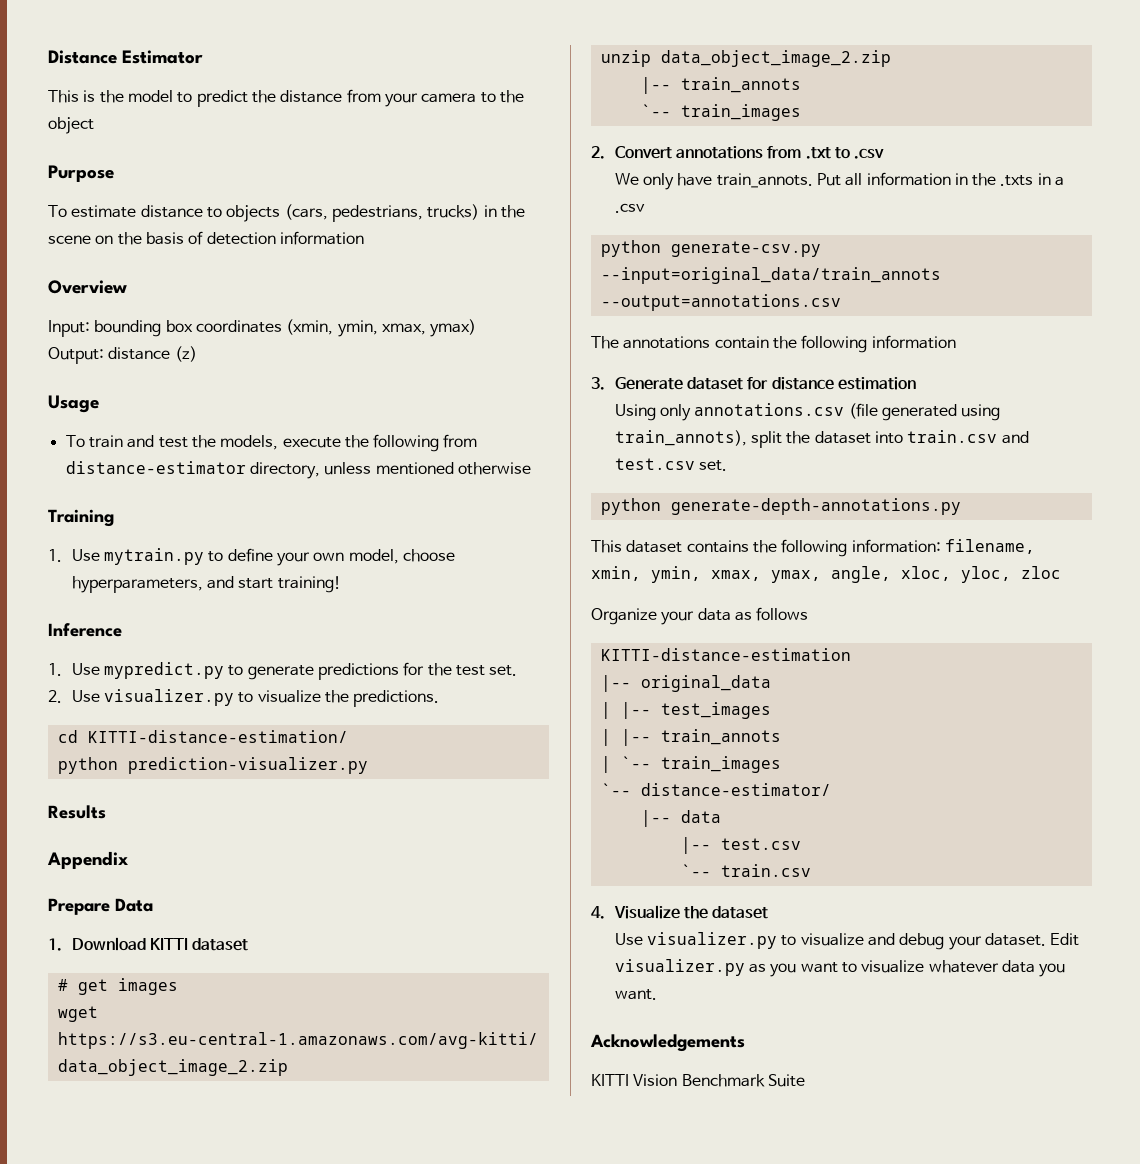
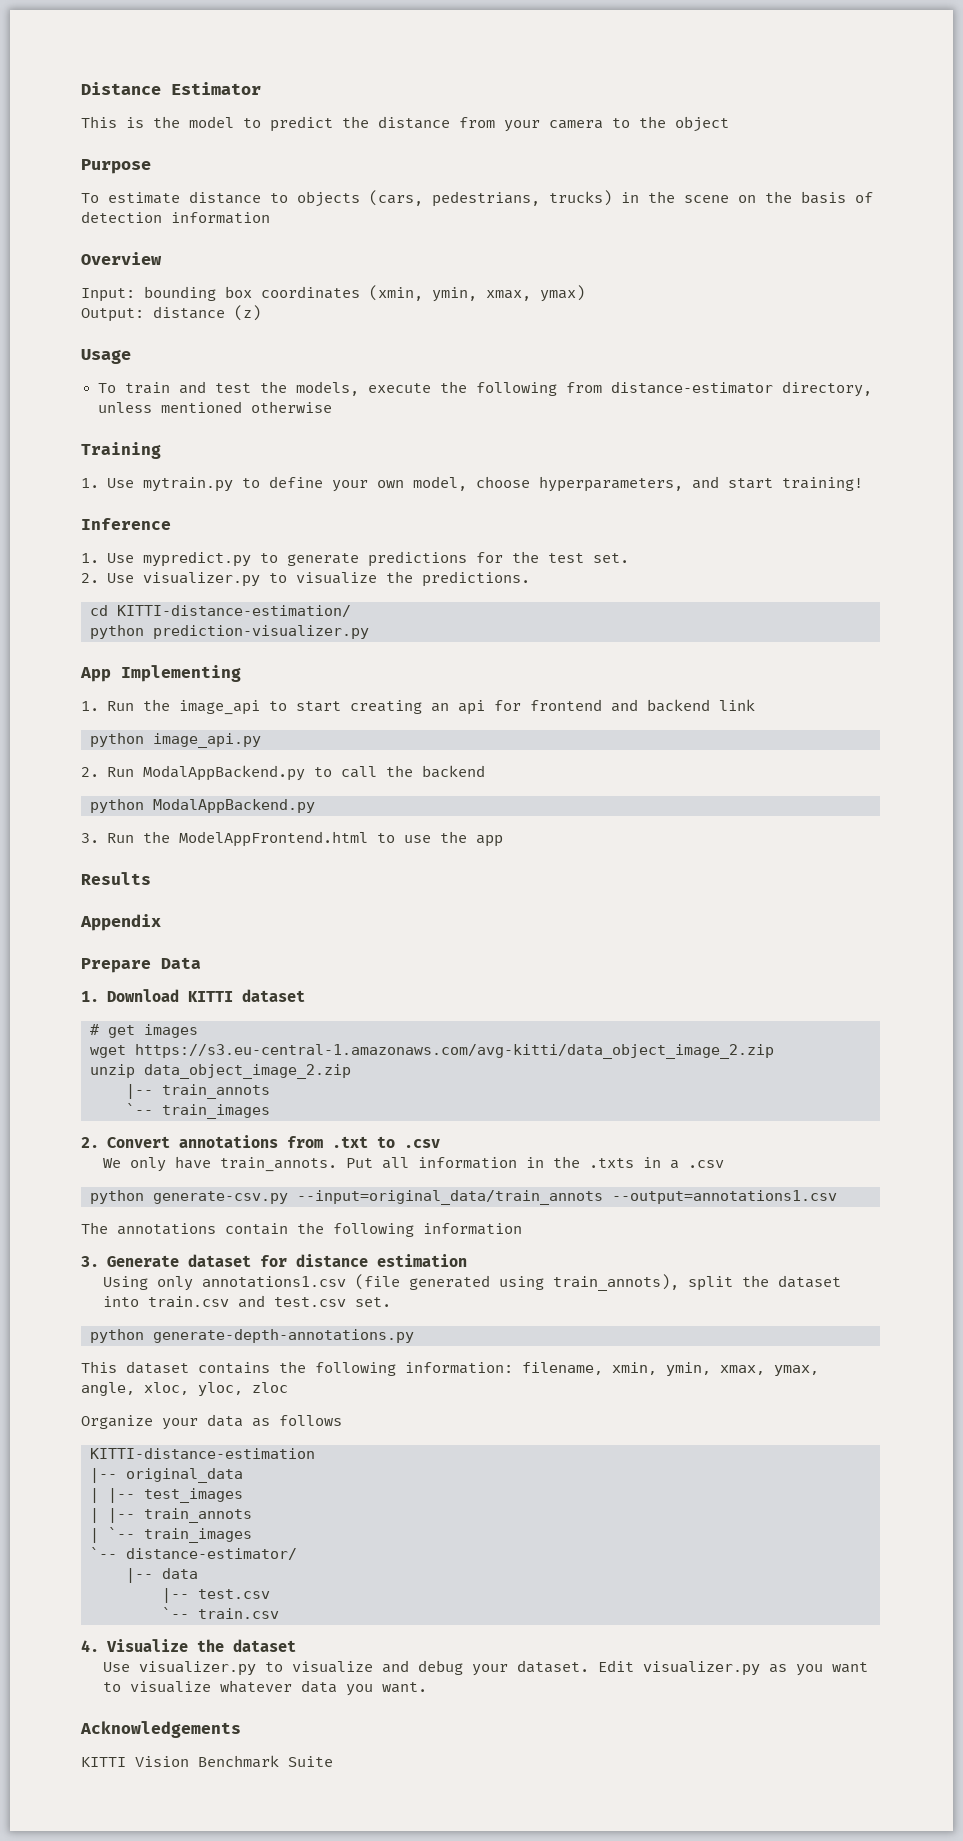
(368, 765) none -> [80,665,241,682] [81,699,755,715] [90,733,261,748] [81,765,485,781] [90,799,315,813] [81,831,503,847] // App Implementing // 1. Run the image_api to start creating an api for frontend and backend link // python image_api.py // 2. Run ModalAppBackend.py to call the backend // python ModalAppBackend.py // 3. Run the ModelAppFrontend.html to use the app
[600,294,841,311] --output=annotations.csv -> [612,1190,837,1204] --output=annotations1.csv
[694,403,845,416] annotations.csv -> [201,1276,346,1287] annotations1.csv

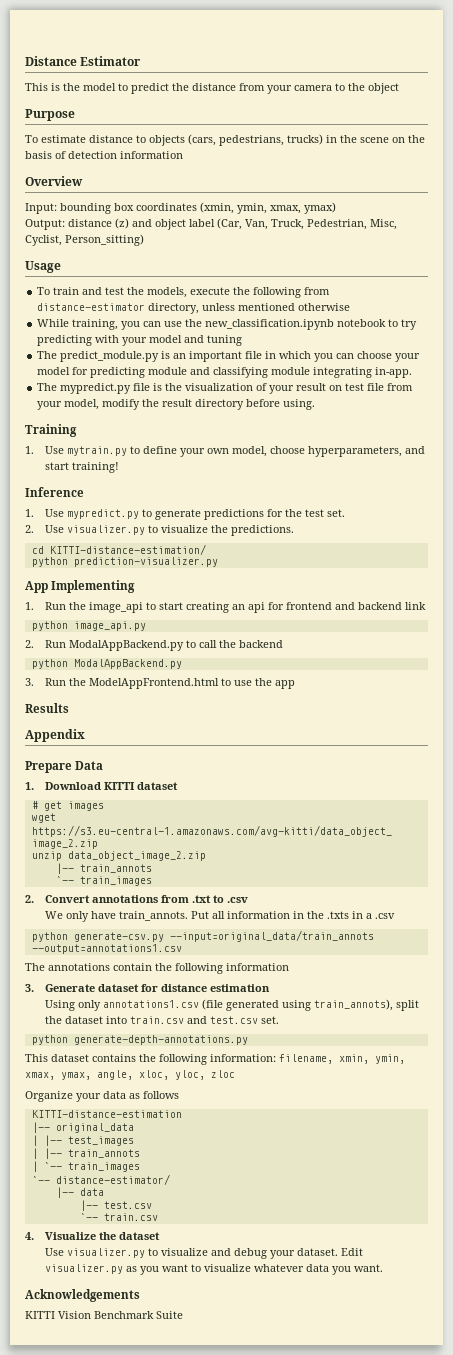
(261, 313) none -> [132,218,397,230] [25,234,144,246] and object label (Car, Van, Truck, Pedestrian, Misc, Cyclist, Person_sitting)
(332, 407) none -> [37,319,418,330] [37,335,243,346] [37,351,421,362] [37,367,413,378] [37,383,414,394] [37,399,316,410] // While training, you can use the new_classification.ipynb notebook to try predicting with your model and tuning // The predict_module.py is an important file in which you can choose your model for predicting module and classifying module integrating in-app. // The mypredict.py file is the visualization of your result on test file from your model, modify the result directory before using.

